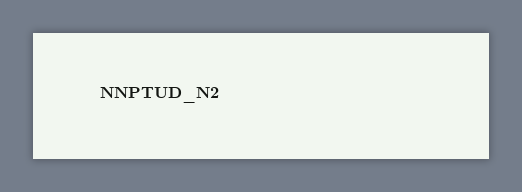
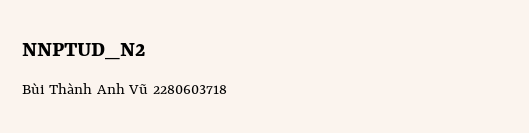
(219, 95) none -> [22,83,227,94] // Bùi Thành Anh Vũ 2280603718

